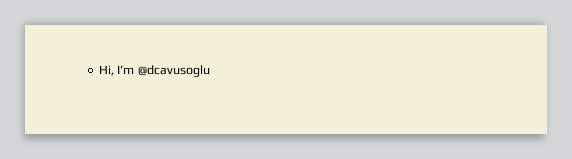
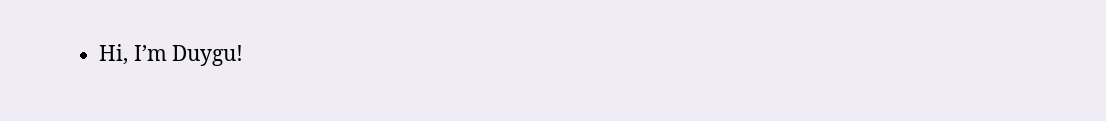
[137,65,210,77] @dcavusoglu -> [172,45,244,66] Duygu!

